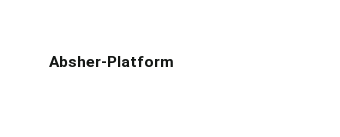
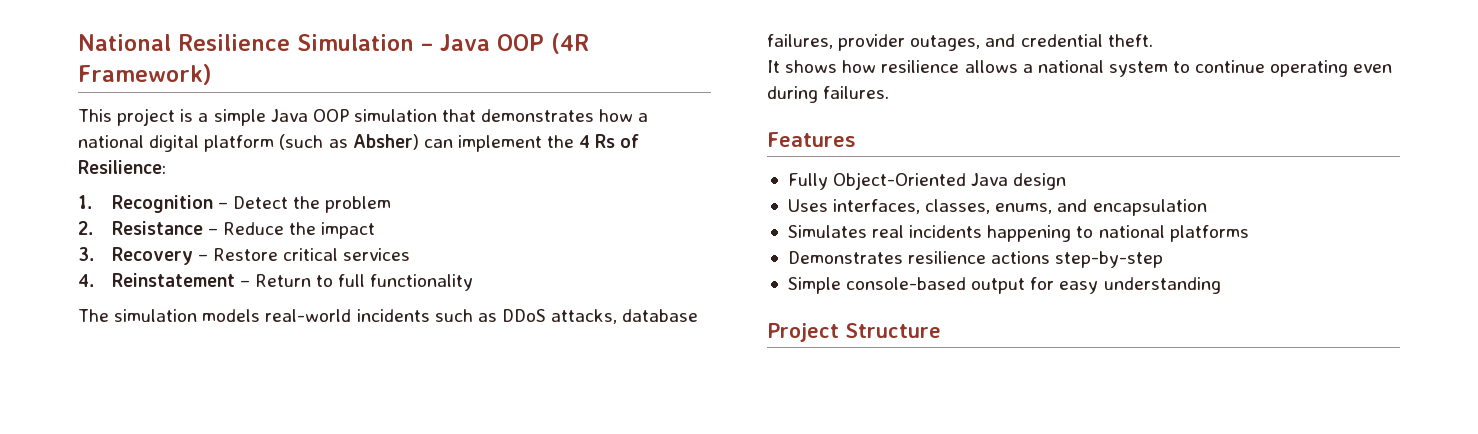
[49,56,174,67] Absher-Platform -> [78,33,589,54] [78,64,212,85] [78,108,649,126] [78,134,640,152] [78,160,166,174] [78,195,392,213] [78,221,376,239] [78,247,411,265] [78,273,474,291] [78,309,699,324] [767,34,1153,51] [767,60,1393,77] [767,86,890,103] [767,132,856,147] [787,172,1067,190] [787,199,1207,216] [787,225,1249,242] [787,251,1164,268] [787,277,1221,294] [767,323,941,342] National Resilience Simulation – Java OOP (4R Framework) // This project is a simple Java OOP simulation that demonstrates how a national digital platform (such as Absher) can implement the 4 Rs of Resilience: // 1. Recognition – Detect the problem // 2. Resistance – Reduce the impact // 3. Recovery – Restore critical services // 4. Reinstatement – Return to full functionality // The simulation models real-world incidents such as DDoS attacks, database failures, provider outages, and credential theft. // It shows how resilience allows a national system to continue operating even during failures. // Features // Fully Object-Oriented Java design // Uses interfaces, classes, enums, and encapsulation // Simulates real incidents happening to national platforms // Demonstrates resilience actions step-by-step // Simple console-based output for easy understanding // Project Structure

